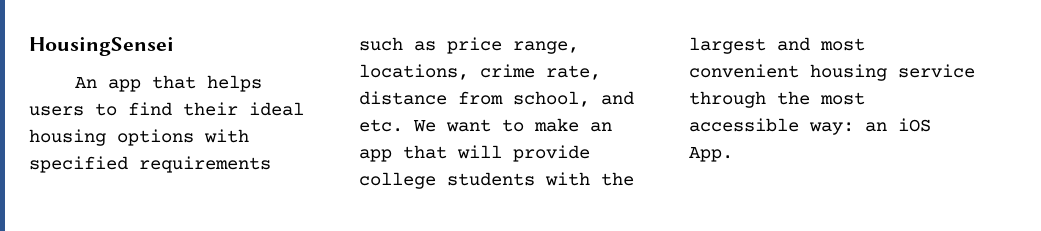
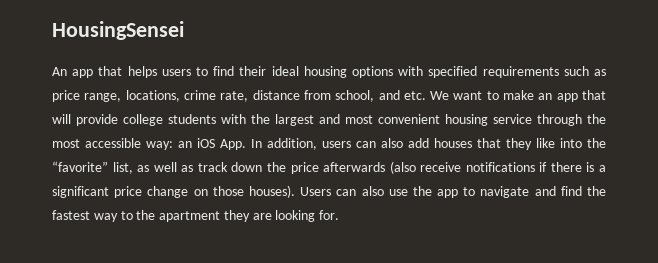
(733, 154) none -> [251,138,606,150] [52,161,606,174] [52,185,606,198] [52,210,340,222] In addition, users can also add houses that they like into the “favorite” list, as well as track down the price afterwards (also receive notifications if there is a significant price change on those houses). Users can also use the app to navigate and find the fastest way to the apartment they are looking for.

